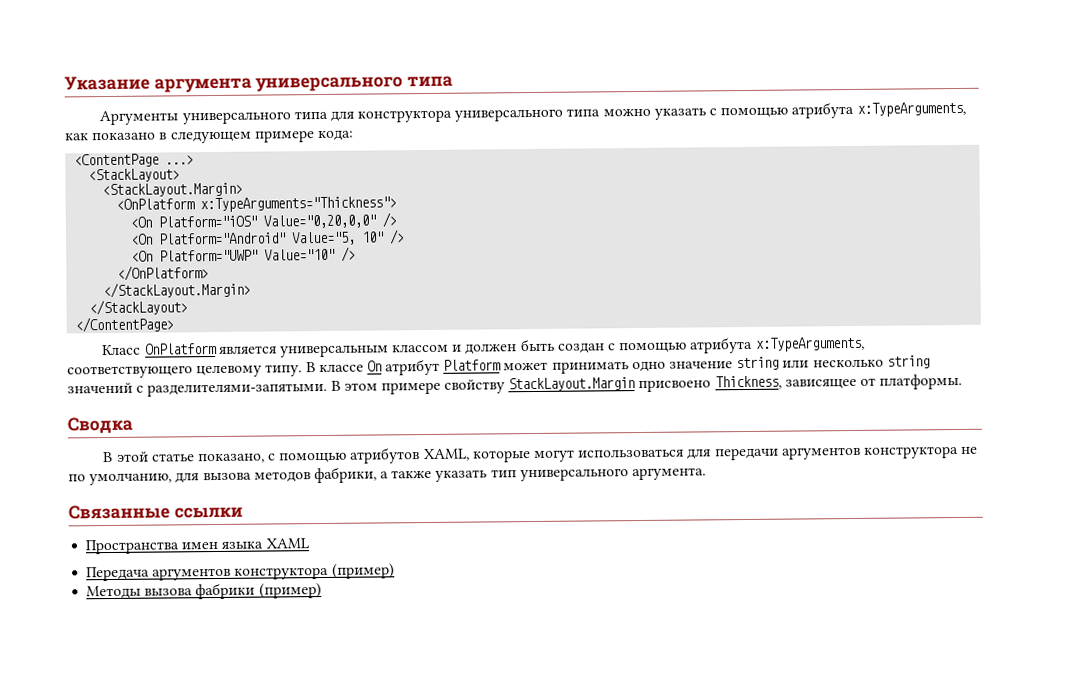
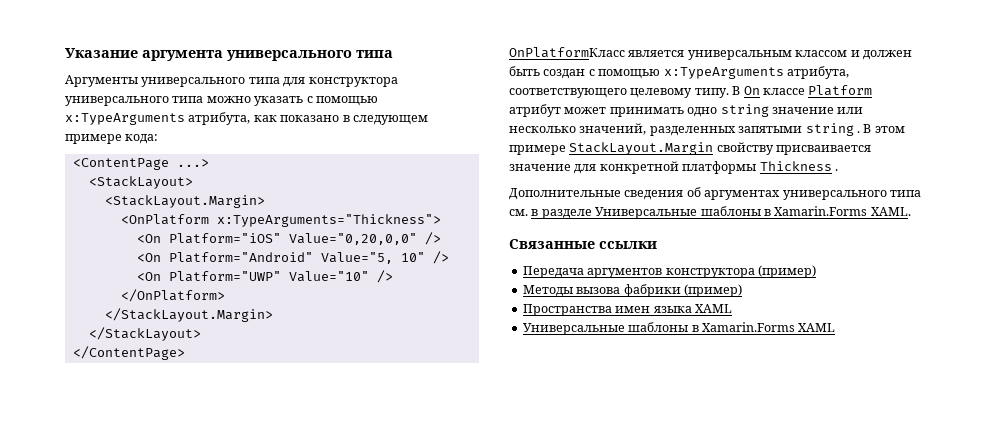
[791,101,966,119] атрибута x:TypeArguments, -> [65,112,251,125] x:TypeArguments атрибута,
[102,342,217,356] Класс OnPlatform -> [509,47,625,58] OnPlatformКласс
[689,336,865,354] атрибута x:TypeArguments, -> [663,66,849,79] x:TypeArguments атрибута,
[318,355,930,376] [67,373,963,397] [67,416,133,434] [103,446,979,464] [68,466,707,486] [68,504,243,520] [85,538,309,555] классе On атрибут Platform может принимать одно значение string или несколько string значений с разделителями-запятыми. В этом примере свойству StackLayout.Margin присвоено Thickness, зависящее от платформы. // Сводка // В этой статье показано, с помощью атрибутов XAML, которые могут использоваться для передачи аргументов конструктора не по умолчанию, для вызова методов фабрики, а также указать тип универсального аргумента. // Связанные ссылки // Пространства имен языка XAML -> [743,85,873,96] [509,104,864,117] [509,123,905,136] [509,142,872,155] [509,161,838,174] [509,187,921,200] [509,206,911,219] [509,239,657,249] On классе Platform атрибут может принимать одно string значение или несколько значений, разделенных запятыми string . В этом примере StackLayout.Margin свойству присваивается значение для конкретной платформы Thickness . // Дополнительные сведения об аргументах универсального типа см. в разделе Универсальные шаблоны в Xamarin.Forms XAML. // Связанные ссылки
(322, 591) none -> [522,304,732,316] [522,322,836,335] // Пространства имен языка XAML // Универсальные шаблоны в Xamarin.Forms XAML

